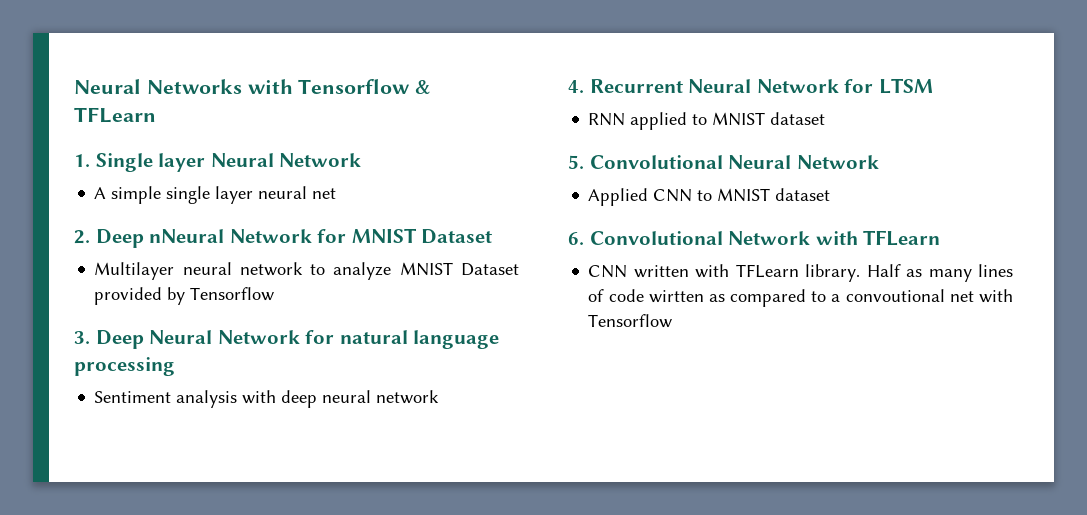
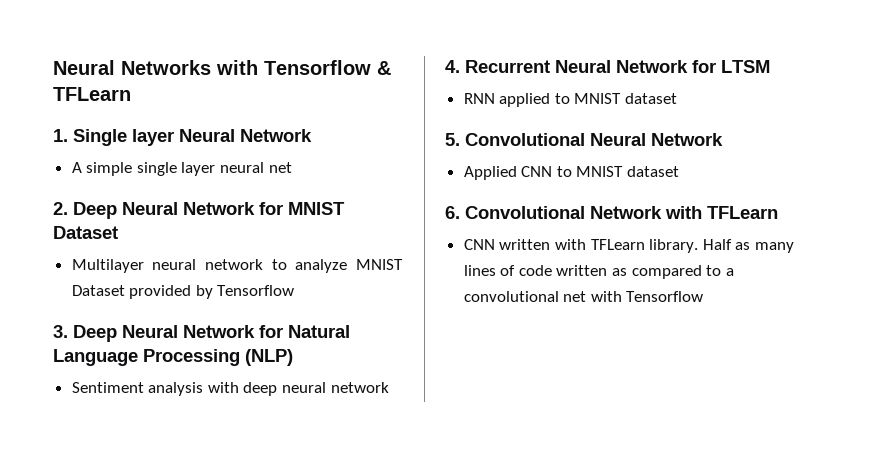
[149,229,225,243] nNeural -> [122,202,178,215] Neural
[339,330,500,349] [74,357,175,376] natural language processing -> [288,325,350,338] [53,349,293,366] Natural Language Processing (NLP)
[648,290,704,303] wirtten -> [556,265,608,276] written
[845,289,945,302] convoutional -> [463,291,559,302] convolutional

